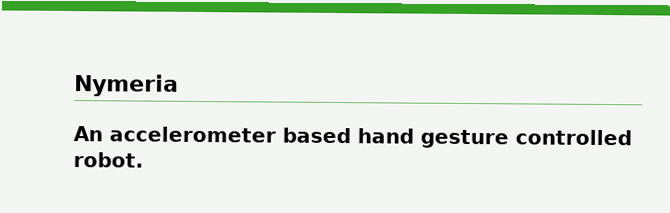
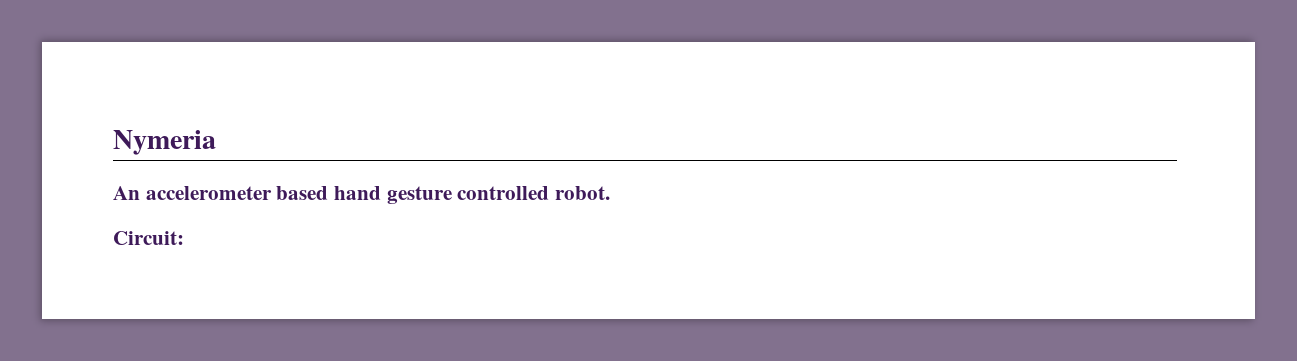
(144, 160) none -> [113,231,184,245] // Circuit:

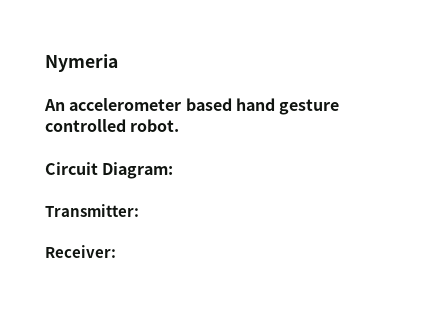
[113,231,184,245] Circuit: -> [45,162,174,179] [45,204,139,217] [45,245,116,258] Circuit Diagram: // Transmitter: // Receiver:

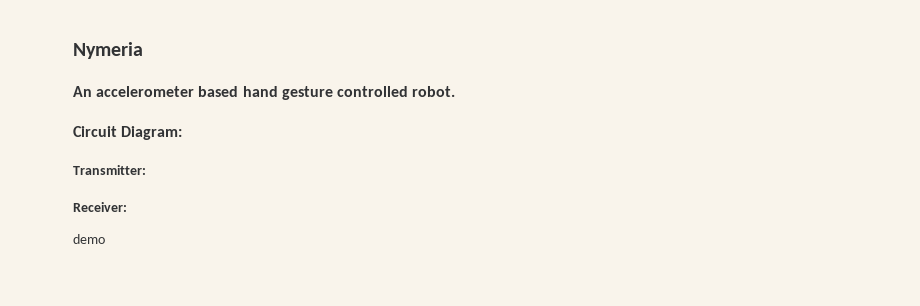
(116, 251) none -> [73,234,105,244] // demo

